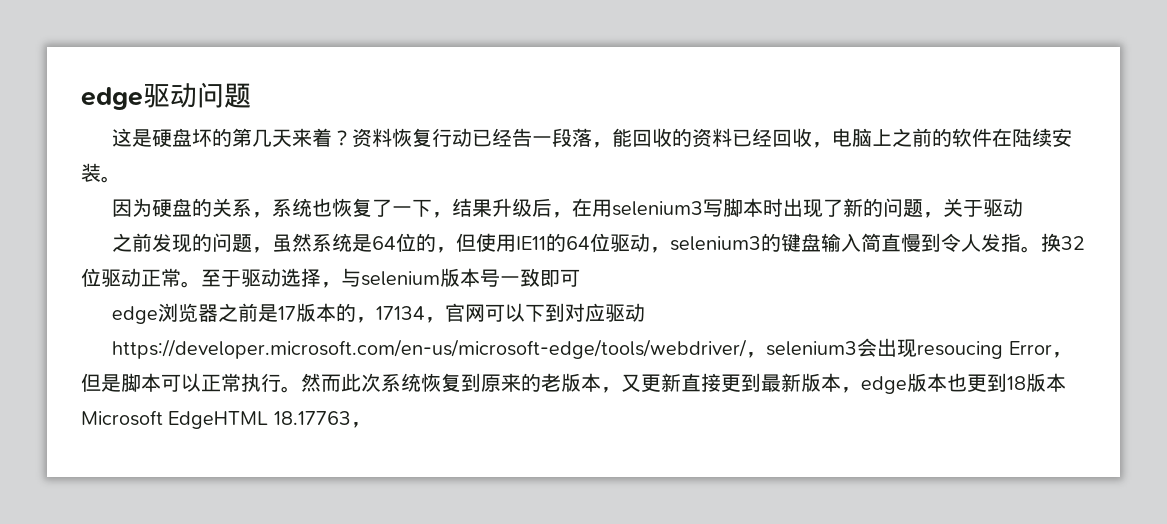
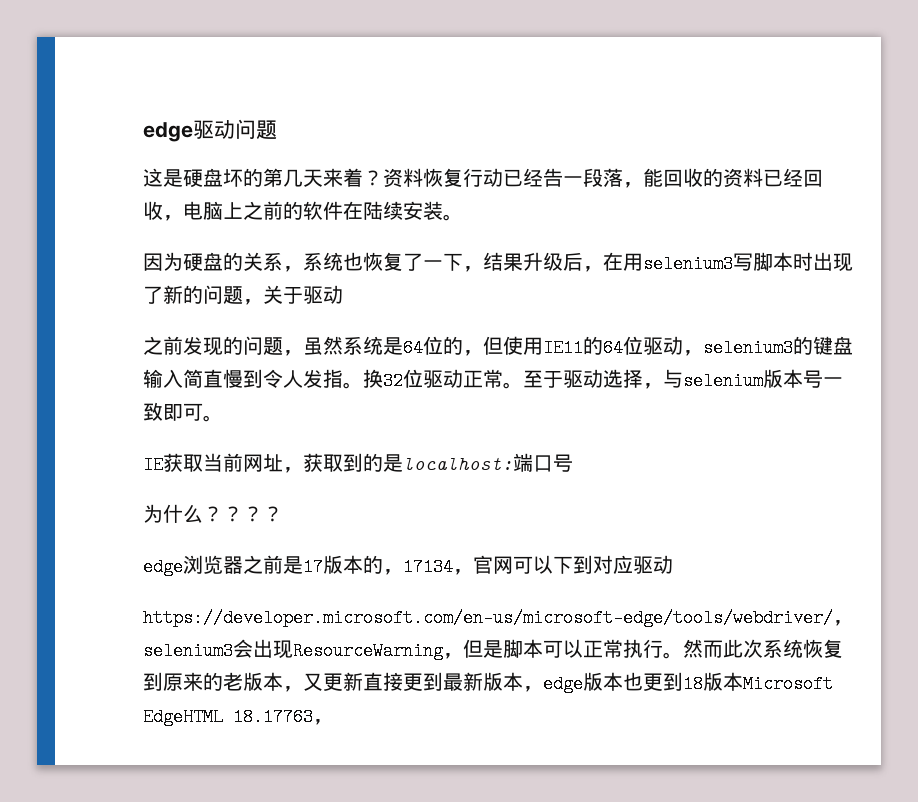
(580, 278) none -> [203,415,223,422] [143,453,573,474] [143,504,283,523] 。 // IE获取当前网址，获取到的是localhost:端口号 // 为什么？？？？
[917,341,1052,359] resoucing Error -> [293,642,443,660] ResourceWarning

